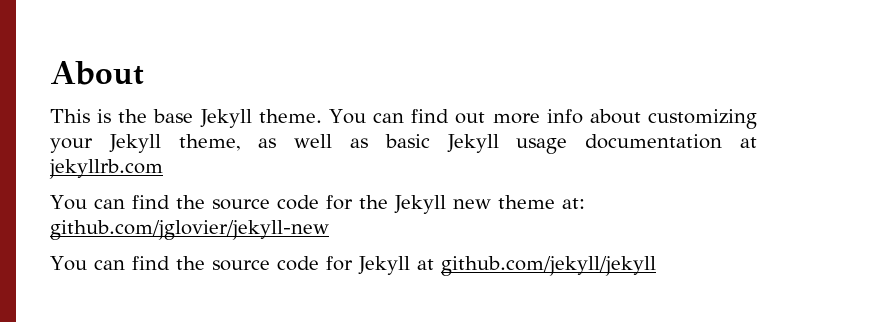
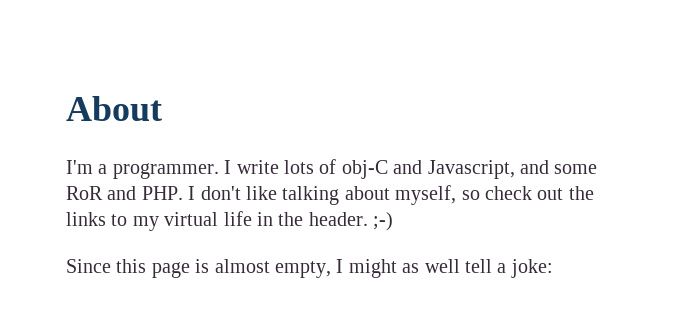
[50,109,758,129] [50,134,757,154] [49,159,163,179] [50,195,585,214] [50,220,329,240] [50,256,656,276] This is the base Jekyll theme. You can find out more info about customizing your Jekyll theme, as well as basic Jekyll usage documentation at jekyllrb.com // You can find the source code for the Jekyll new theme at: github.com/jglovier/jekyll-new // You can find the source code for Jekyll at github.com/jekyll/jekyll -> [66,159,598,179] [66,185,594,205] [66,211,394,231] [66,259,553,278] I'm a programmer. I write lots of obj-C and Javascript, and some RoR and PHP. I don't like talking about myself, so check out the links to my virtual life in the header. ;-) // Since this page is almost empty, I might as well tell a joke:

